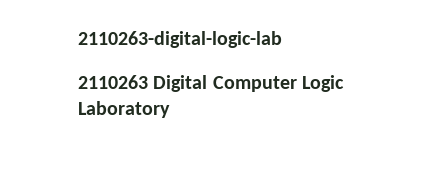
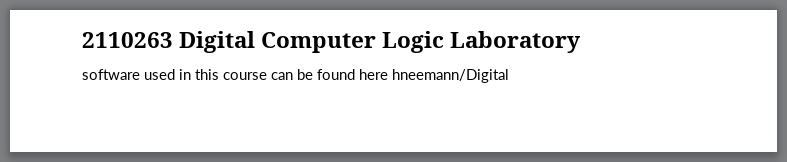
[78,31,282,48] 2110263-digital-logic-lab // -> (82, 40) none
(170, 109) none -> [82,69,509,83] // software used in this course can be found here hneemann/Digital

